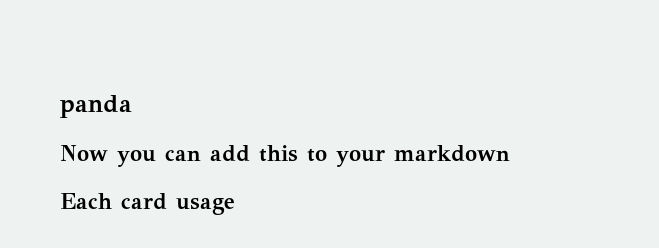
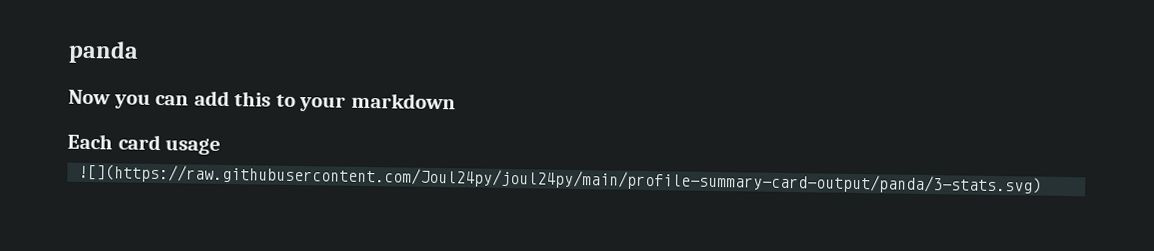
(235, 206) none -> [77,163,1042,195] // ![](https://raw.githubusercontent.com/Joul24py/joul24py/main/profile-summary-card-output/panda/3-stats.svg)

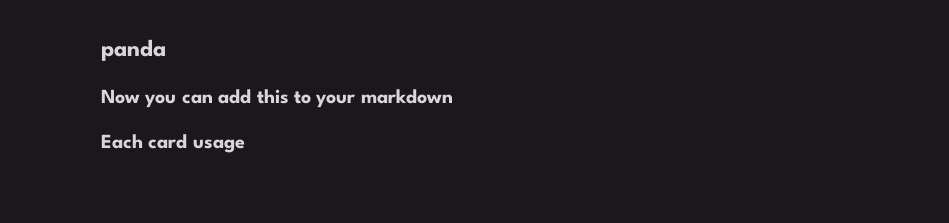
[77,163,1042,195] // ![](https://raw.githubusercontent.com/Joul24py/joul24py/main/profile-summary-card-output/panda/3-stats.svg) -> (245, 146) none

